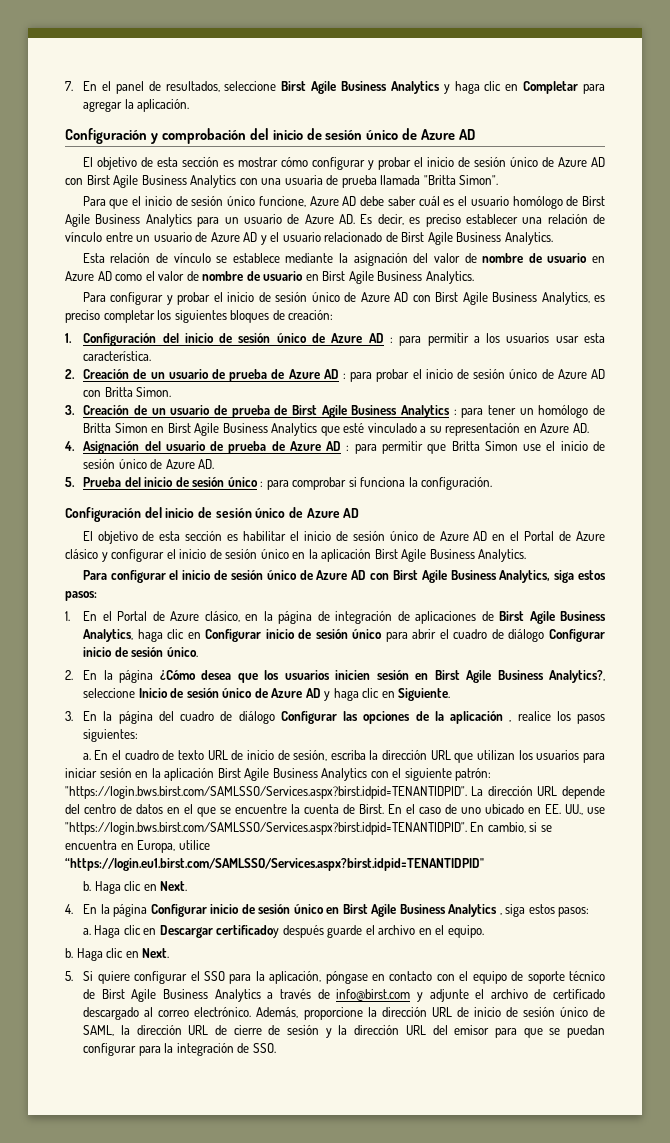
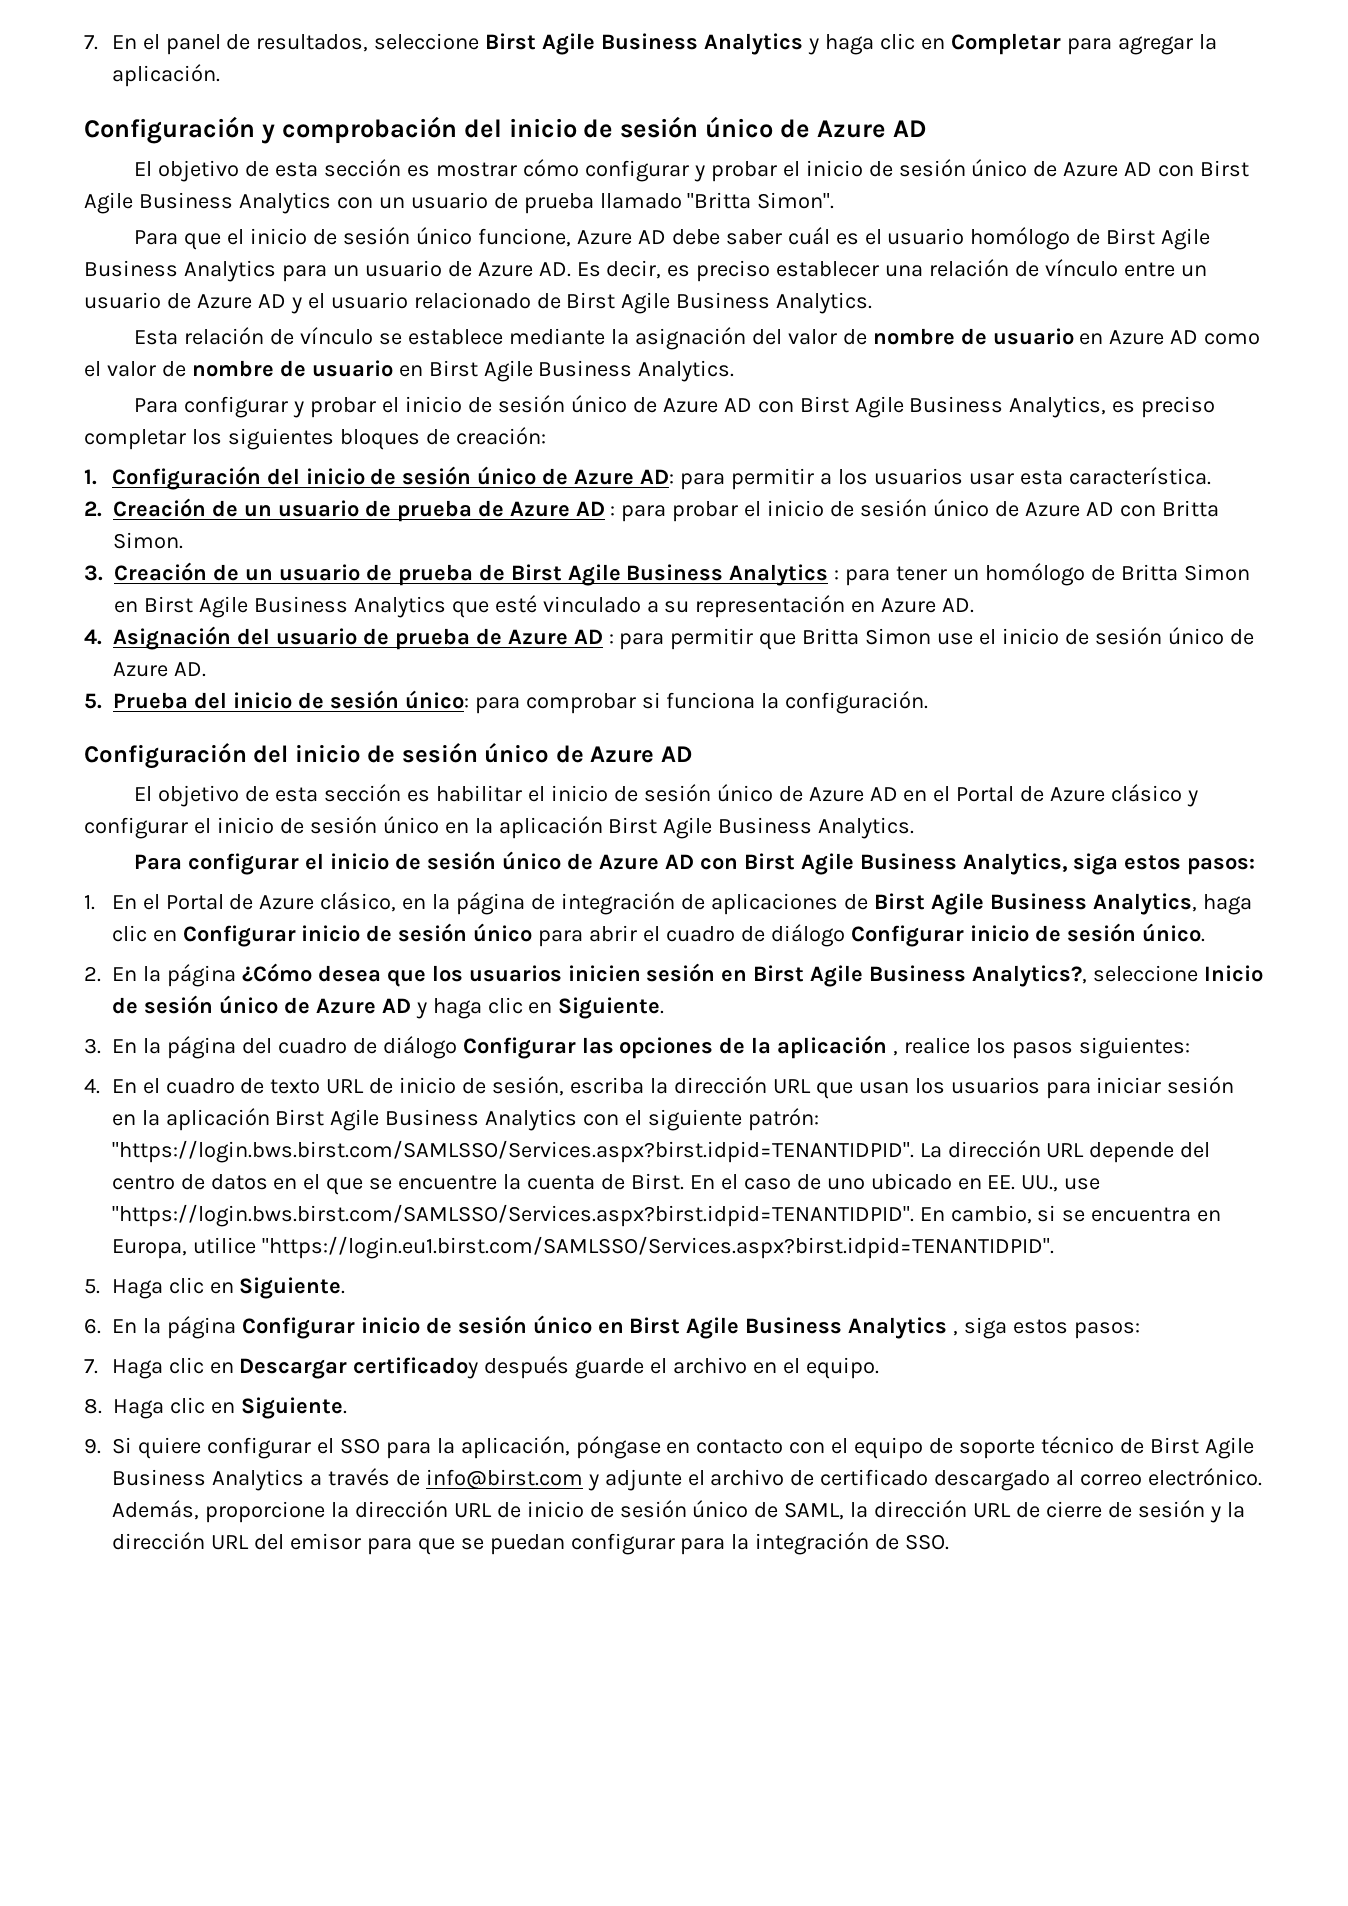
[261,175,421,188] una usuaria de prueba llamada -> [378,192,682,214] un usuario de prueba llamado
[368,333,393,343] AD : -> [640,469,675,484] AD:
[227,477,264,487] único : -> [404,690,469,709] único:
[82,753,91,760] a. -> [84,1078,100,1094] 4.
[477,750,516,760] utilizan -> [858,1082,909,1094] usan
[65,858,484,871] [83,881,188,894] [65,904,73,914] “https://login.eu1.birst.com/SAMLSSO/Services.aspx?birst.idpid=TENANTIDPID" // b. Haga clic en Next. // 4. -> [261,1236,1054,1259] [84,1277,346,1299] [84,1318,101,1334] "https://login.eu1.birst.com/SAMLSSO/Services.aspx?birst.idpid=TENANTIDPID". // 5. Haga clic en Siguiente. // 6.
[82,928,91,935] a. -> [84,1359,98,1374] 7.
[65,948,170,961] [65,971,73,981] b. Haga clic en Next. // 5. -> [84,1397,347,1419] [84,1438,101,1454] 8. Haga clic en Siguiente. // 9.

